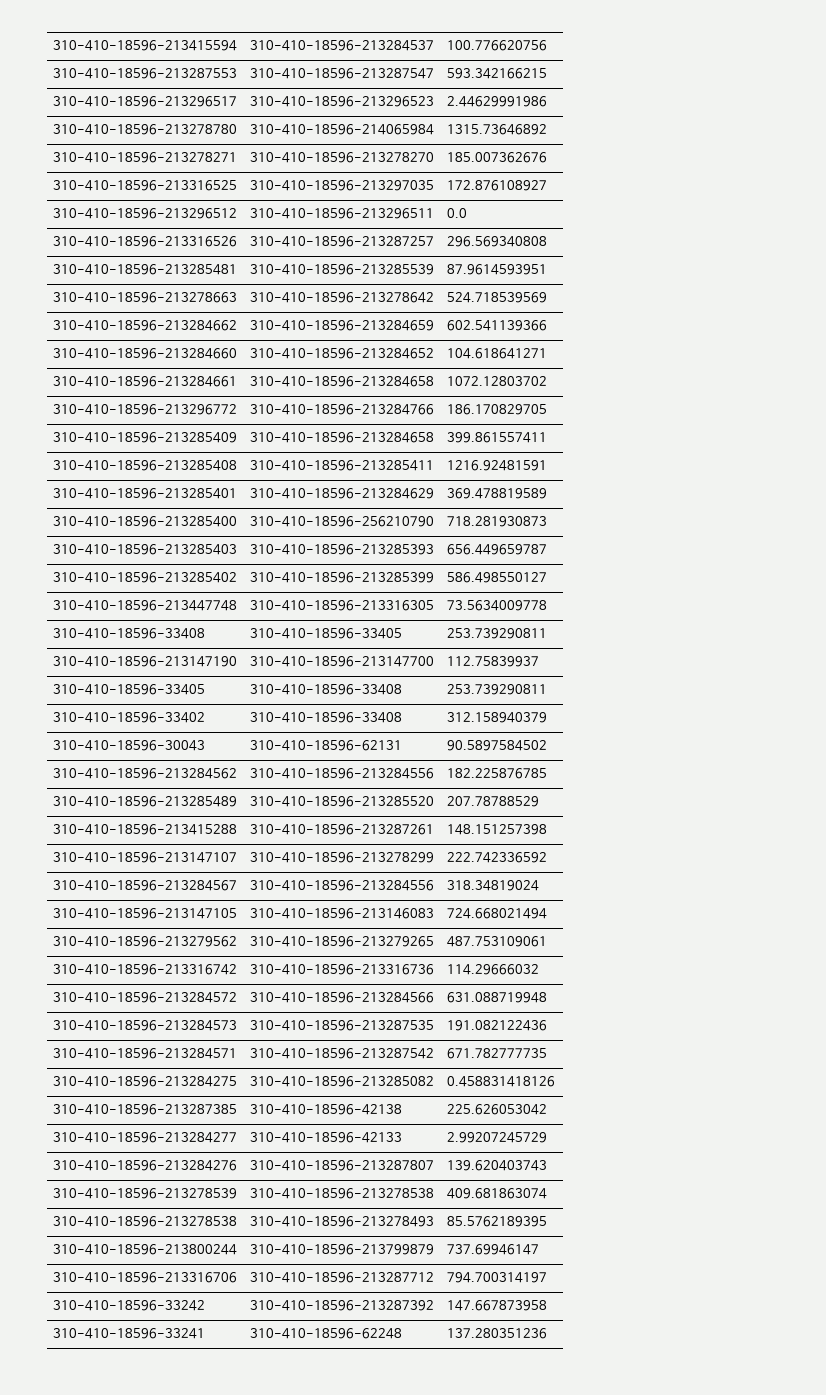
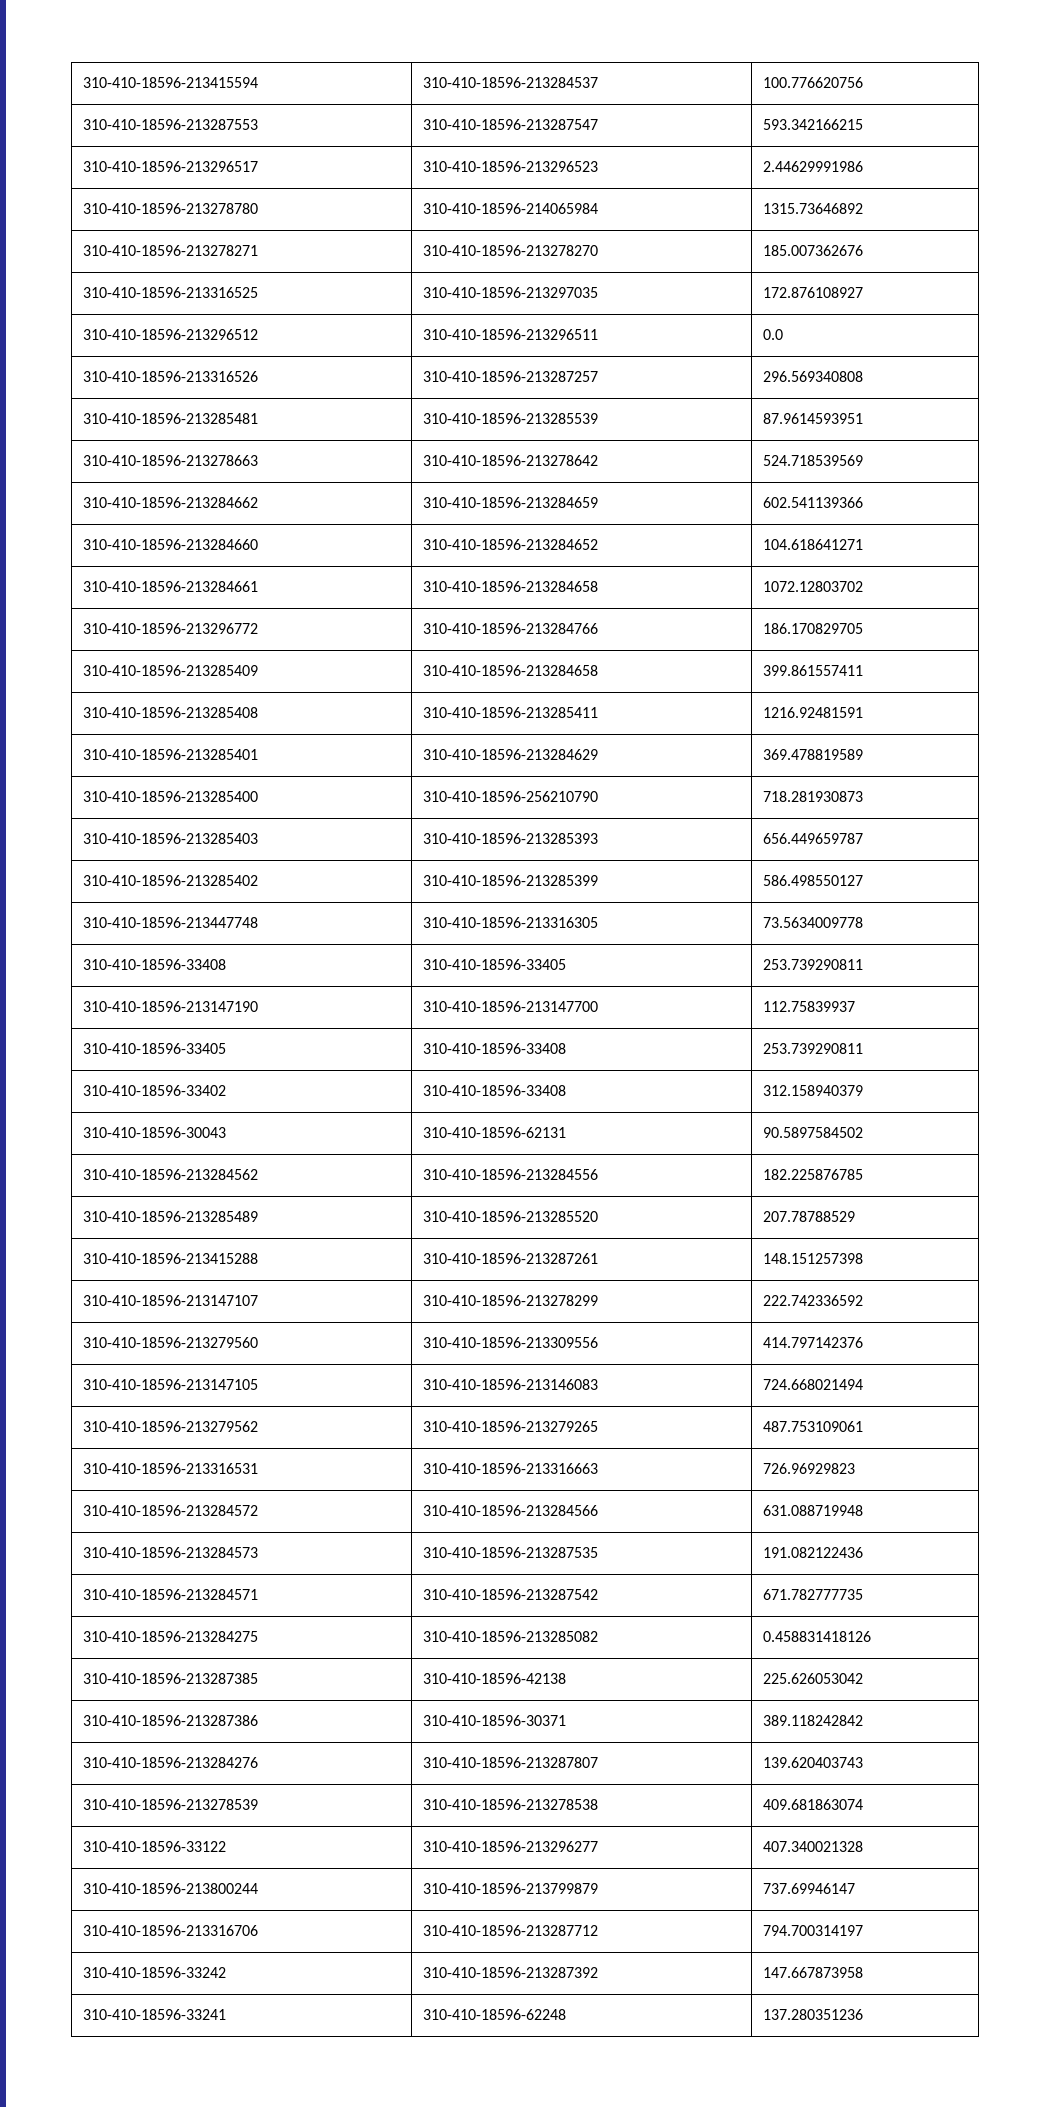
[53,880,238,891] [250,880,435,891] [447,880,540,891] 310-410-18596-213284567 | 310-410-18596-213284556 | 318.34819024 -> [83,1337,259,1348] [423,1337,599,1348] [763,1337,864,1348] 310-410-18596-213279560 | 310-410-18596-213309556 | 414.797142376
[53,964,238,975] [250,964,435,975] [447,964,540,975] 310-410-18596-213316742 | 310-410-18596-213316736 | 114.29666032 -> [83,1463,259,1474] [423,1463,599,1474] [763,1463,856,1474] 310-410-18596-213316531 | 310-410-18596-213316663 | 726.96929823
[53,1132,238,1143] [250,1132,403,1143] [447,1132,548,1143] 310-410-18596-213284277 | 310-410-18596-42133 | 2.99207245729 -> [83,1715,259,1726] [423,1715,567,1726] [763,1715,864,1726] 310-410-18596-213287386 | 310-410-18596-30371 | 389.118242842
[53,1216,238,1227] [250,1216,435,1227] [447,1216,548,1227] 310-410-18596-213278538 | 310-410-18596-213278493 | 85.5762189395 -> [83,1841,227,1852] [423,1841,599,1852] [763,1841,864,1852] 310-410-18596-33122 | 310-410-18596-213296277 | 407.340021328

